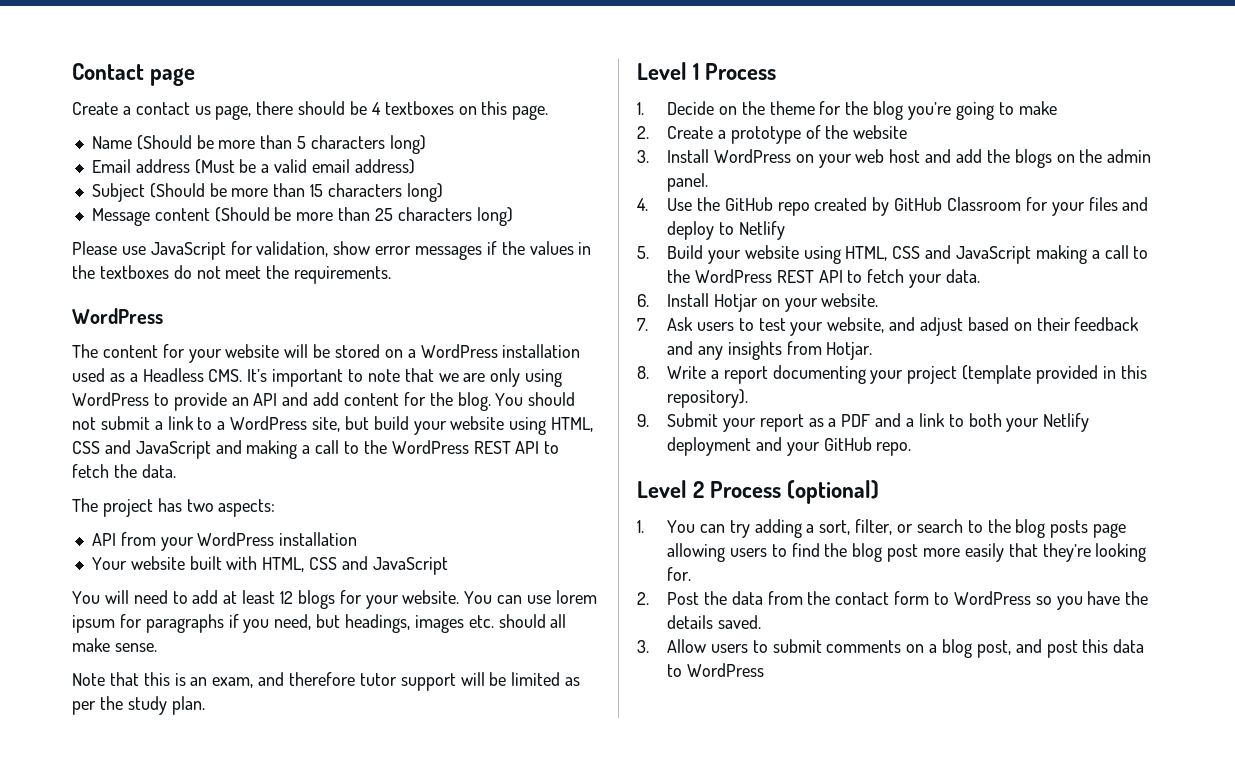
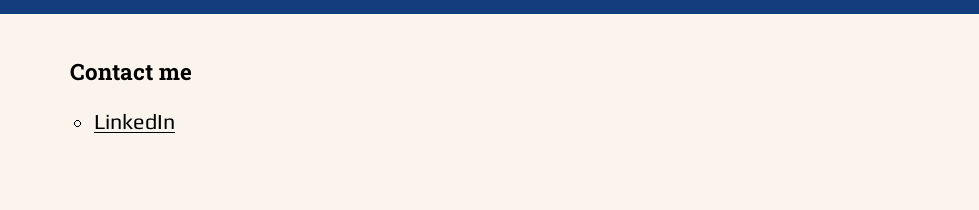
[150,68,196,86] [72,101,549,120] [91,135,426,154] [91,159,415,174] [91,183,443,202] [91,207,513,226] [72,241,592,260] [72,265,392,284] [72,308,163,324] [72,344,581,363] [72,368,563,387] [72,392,576,411] [72,416,594,435] [72,440,560,459] [72,464,176,478] [72,498,276,517] [91,532,358,551] [91,556,448,575] [72,590,597,609] [72,614,567,633] [72,638,157,652] [72,672,581,691] [72,696,205,715] [637,62,777,80] [637,101,1057,120] [637,125,908,144] [637,149,1152,168] [666,173,708,192] [637,197,1149,216] [666,221,785,240] [637,245,1149,264] [666,269,980,288] [637,293,879,312] [637,317,1140,336] [666,341,873,360] [637,365,1147,384] [666,389,748,408] [637,413,1090,432] [666,437,912,456] [637,480,880,504] [637,519,1127,538] [666,543,1147,562] [666,567,691,581] [637,591,1149,610] [666,615,761,629] [637,639,1145,658] [666,663,764,677] page // Create a contact us page, there should be 4 textboxes on this page. // Name (Should be more than 5 characters long) // Email address (Must be a valid email address) // Subject (Should be more than 15 characters long) // Message content (Should be more than 25 characters long) // Please use JavaScript for validation, show error messages if the values in the textboxes do not meet the requirements. // WordPress // The content for your website will be stored on a WordPress installation used as a Headless CMS. It’s important to note that we are only using WordPress to provide an API and add content for the blog. You should not submit a link to a WordPress site, but build your website using HTML, CSS and JavaScript and making a call to the WordPress REST API to fetch the data. // The project has two aspects: // API from your WordPress installation // Your website built with HTML, CSS and JavaScript // You will need to add at least 12 blogs for your website. You can use lorem ipsum for paragraphs if you need, but headings, images etc. should all make sense. // Note that this is an exam, and therefore tutor support will be limited as per the study plan. // Level 1 Process // 1. Decide on the theme for the blog you’re going to make // 2. Create a prototype of the website // 3. Install WordPress on your web host and add the blogs on the admin panel. // 4. Use the GitHub repo created by GitHub Classroom for your files and deploy to Netlify // 5. Build your website using HTML, CSS and JavaScript making a call to the WordPress REST API to fetch your data. // 6. Install Hotjar on your website. // 7. Ask users to test your website, and adjust based on their feedback and any insights from Hotjar. // 8. Write a report documenting your project (template provided in this repository). // 9. Submit your report as a PDF and a link to both your Netlify deployment and your GitHub repo. // Level 2 Process (optional) // 1. You can try adding a sort, filter, or search to the blog posts page allowing users to find the blog post more easily that they’re looking for. // 2. Post the data from the contact form to WordPress so you have the details saved. // 3. Allow users to submit comments on a blog post, and post this data to WordPress -> [159,67,193,81] [93,113,175,130] me // LinkedIn

